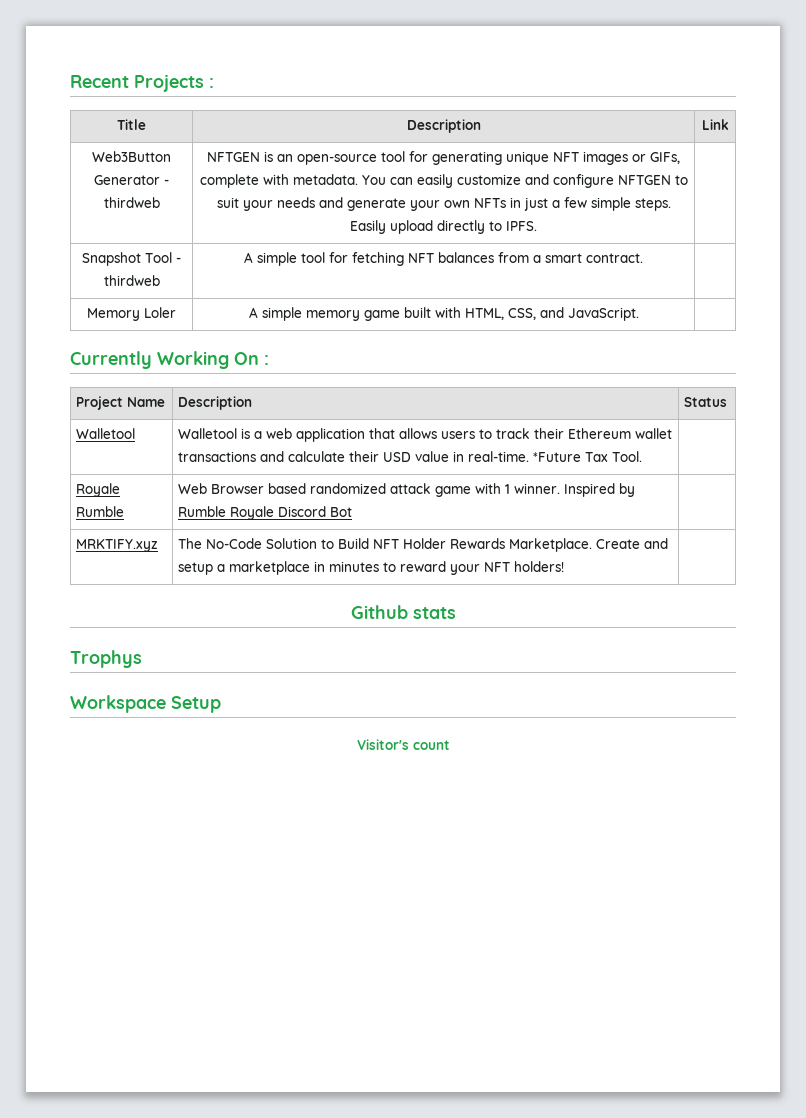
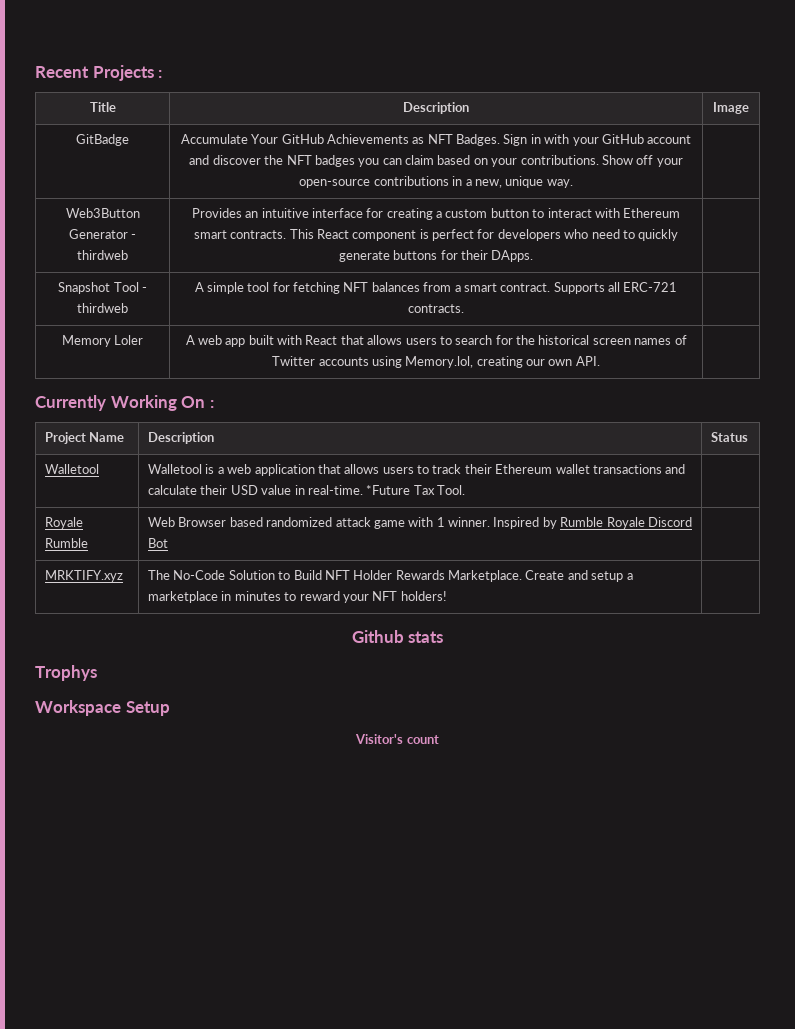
[701,119,729,130] [92,151,171,162] [94,175,169,185] [103,197,160,208] [207,151,680,165] [199,174,688,188] [216,197,671,211] [350,220,537,234] Link // Web3Button Generator - thirdweb | NFTGEN is an open-source tool for generating unique NFT images or GIFs, complete with metadata. You can easily customize and configure NFTGEN to suit your needs and generate your own NFTs in just a few simple steps. Easily upload directly to IPFS. -> [713,102,749,114] [76,134,129,146] [180,134,692,146] [189,155,683,167] [299,176,573,188] [65,208,140,218] [68,229,137,239] [77,250,128,260] [191,208,681,220] [193,229,679,241] [338,250,534,262] Image // GitBadge | Accumulate Your GitHub Achievements as NFT Badges. Sign in with your GitHub account and discover the NFT badges you can claim based on your contributions. Show off your open-source contributions in a new, unique way. | // Web3Button Generator - thirdweb | Provides an intuitive interface for creating a custom button to interact with Ethereum smart contracts. This React component is perfect for developers who need to quickly generate buttons for their DApps.
(643, 258) none -> [553,282,678,294] [408,304,464,313] Supports all ERC-721 contracts.
[261,307,639,321] simple memory game built with HTML, CSS, and JavaScript. -> [197,335,687,347] [272,356,600,368] web app built with React that allows users to search for the historical screen names of Twitter accounts using Memory.lol, creating our own API.

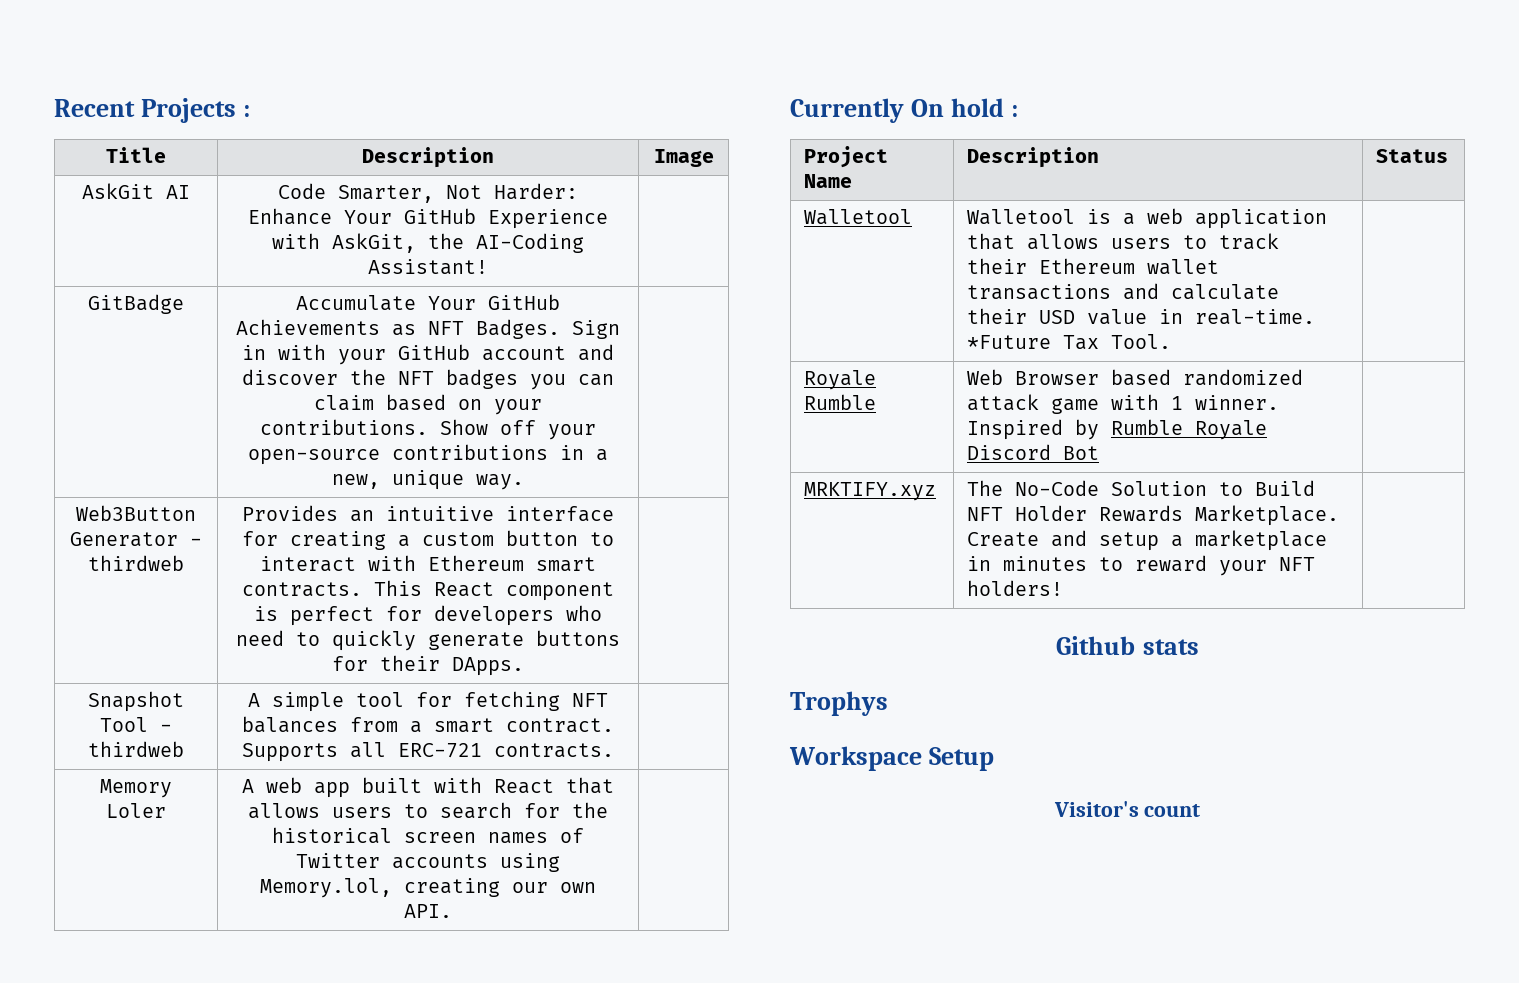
(749, 108) none -> [82,183,190,199] [278,183,578,203] [248,208,608,229] [272,233,584,253] [368,259,488,275] // AskGit AI | Code Smarter, Not Harder: Enhance Your GitHub Experience with AskGit, the AI-Coding Assistant! |
[110,395,206,411] Working On -> [911,98,1005,117] On hold

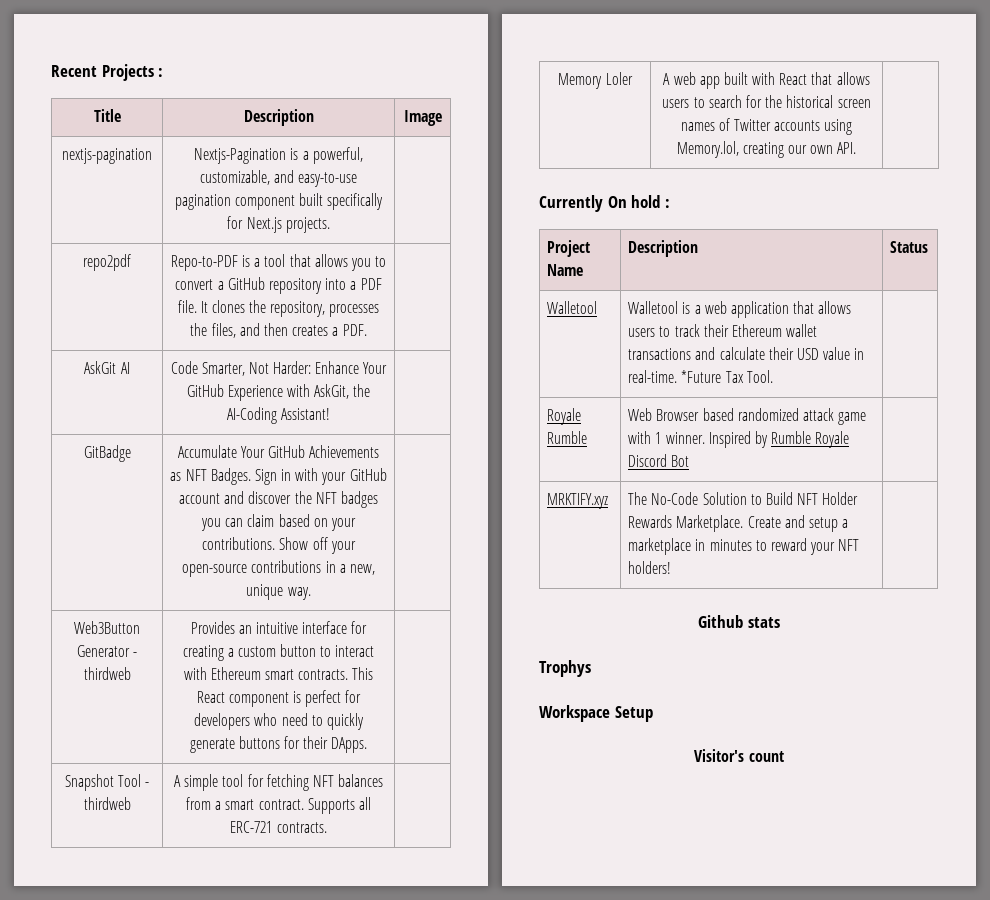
(714, 158) none -> [62,148,152,164] [194,147,363,164] [199,170,358,187] [174,193,384,210] [227,216,330,233] [83,254,131,271] [170,254,387,271] [175,277,382,294] [177,300,380,317] [190,323,367,338] // nextjs-pagination | Nextjs-Pagination is a powerful, customizable, and easy-to-use pagination component built specifically for Next.js projects. | // repo2pdf | Repo-to-PDF is a tool that allows you to convert a GitHub repository into a PDF file. It clones the repository, processes the files, and then creates a PDF. |

